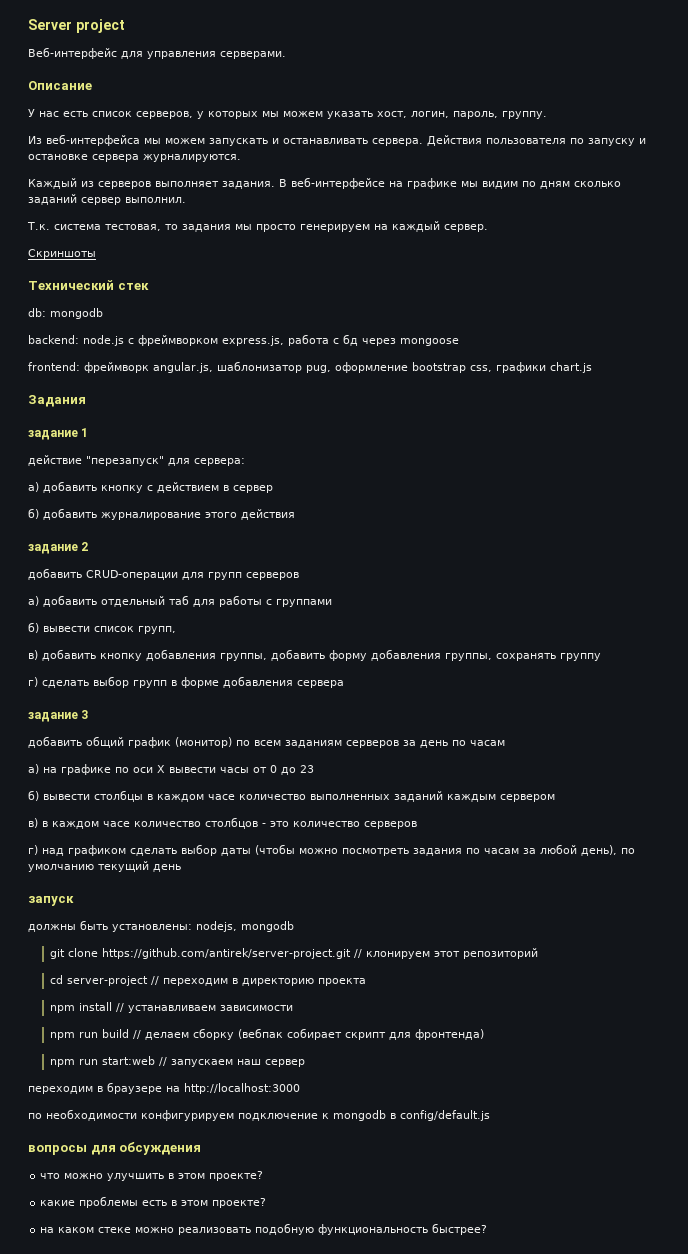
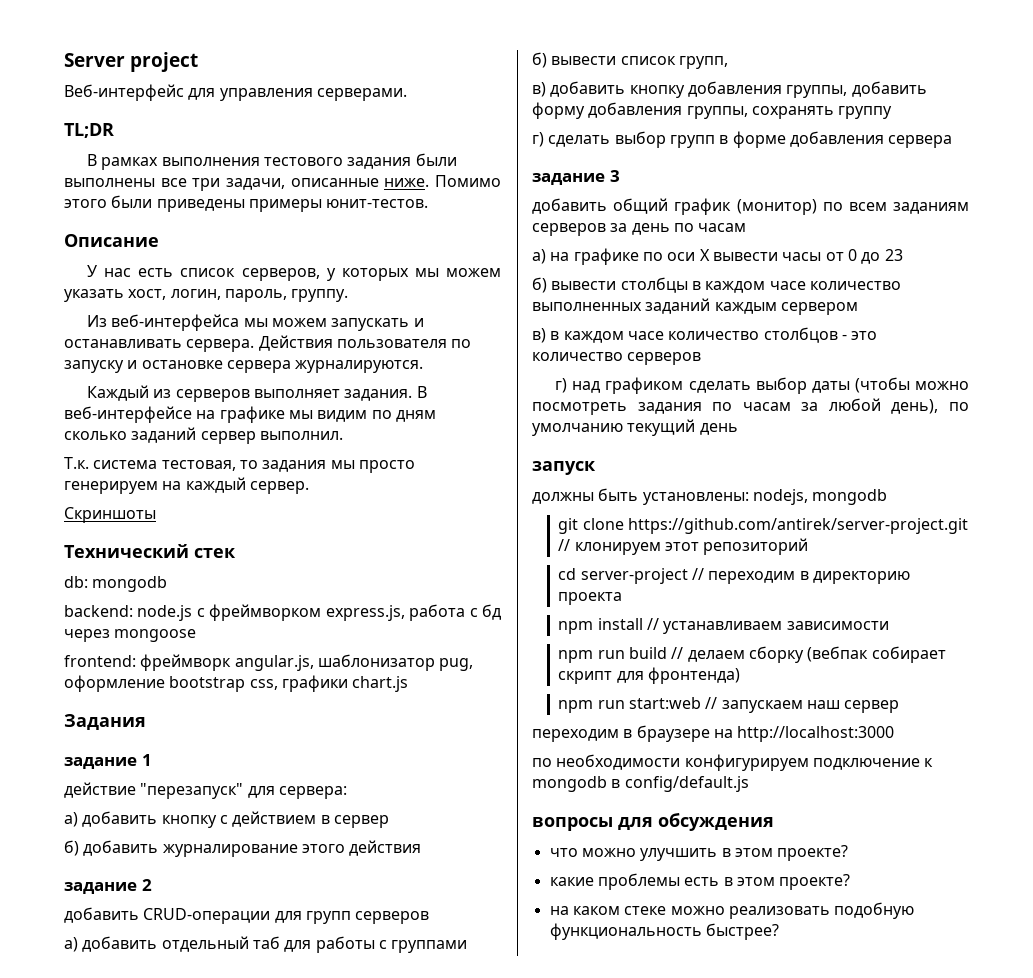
(286, 55) none -> [64,123,114,138] [87,153,457,170] [64,175,502,191] [64,195,429,212] // TL;DR // В рамках выполнения тестового задания были выполнены все три задачи, описанные ниже. Помимо этого были приведены примеры юнит-тестов.

